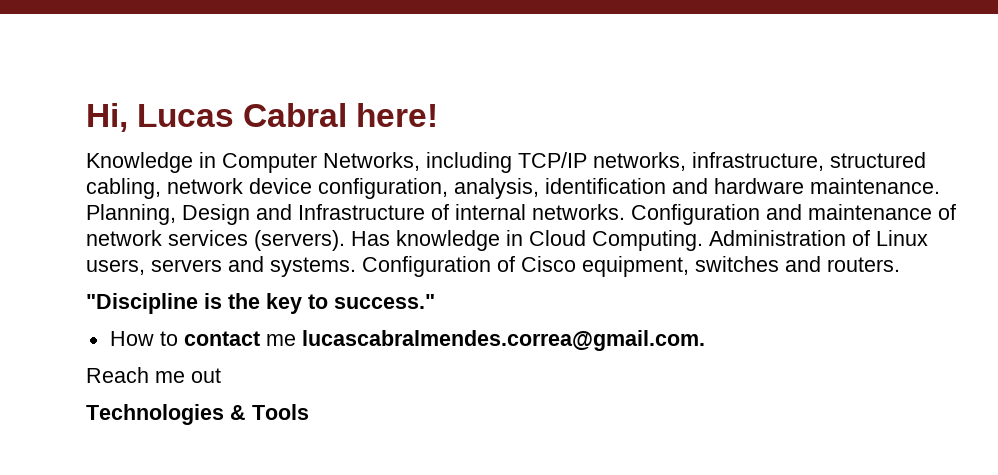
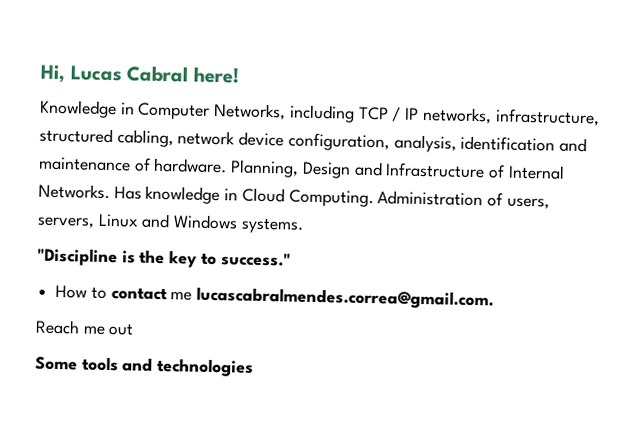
[518,152,587,168] TCP/IP -> [357,106,420,122] TCP / IP
[714,178,940,194] hardware maintenance. -> [38,156,228,174] maintenance of hardware.
[455,204,956,225] [86,230,345,251] internal networks. Configuration and maintenance of network services (servers). -> [507,164,565,180] [38,183,110,199] Internal Networks.
[876,230,928,246] [86,256,900,277] Linux users, servers and systems. Configuration of Cisco equipment, switches and routers. -> [506,197,550,210] [37,213,304,234] users, servers, Linux and Windows systems.
[86,404,309,425] Technologies & Tools -> [35,356,255,377] Some tools and technologies

